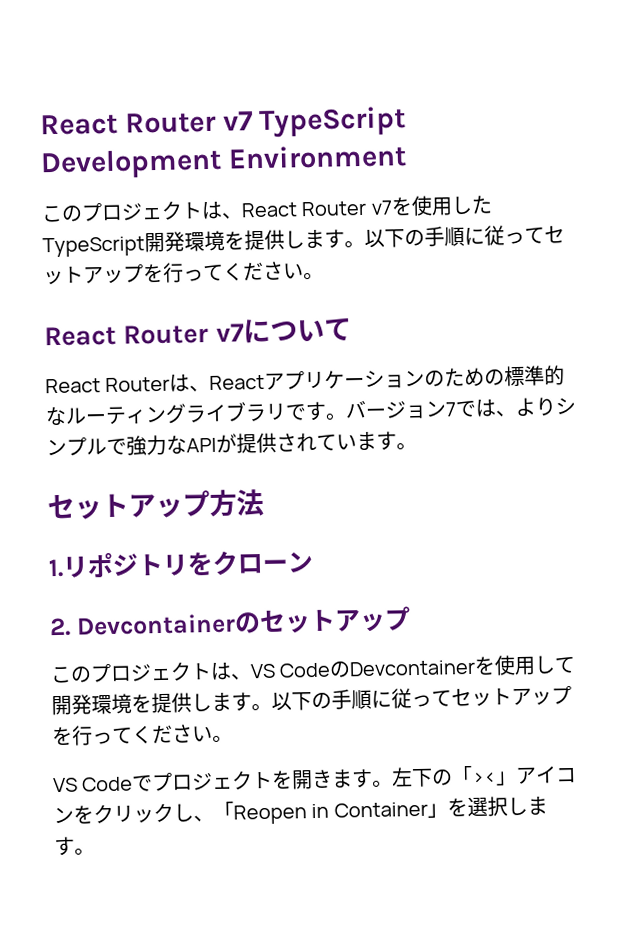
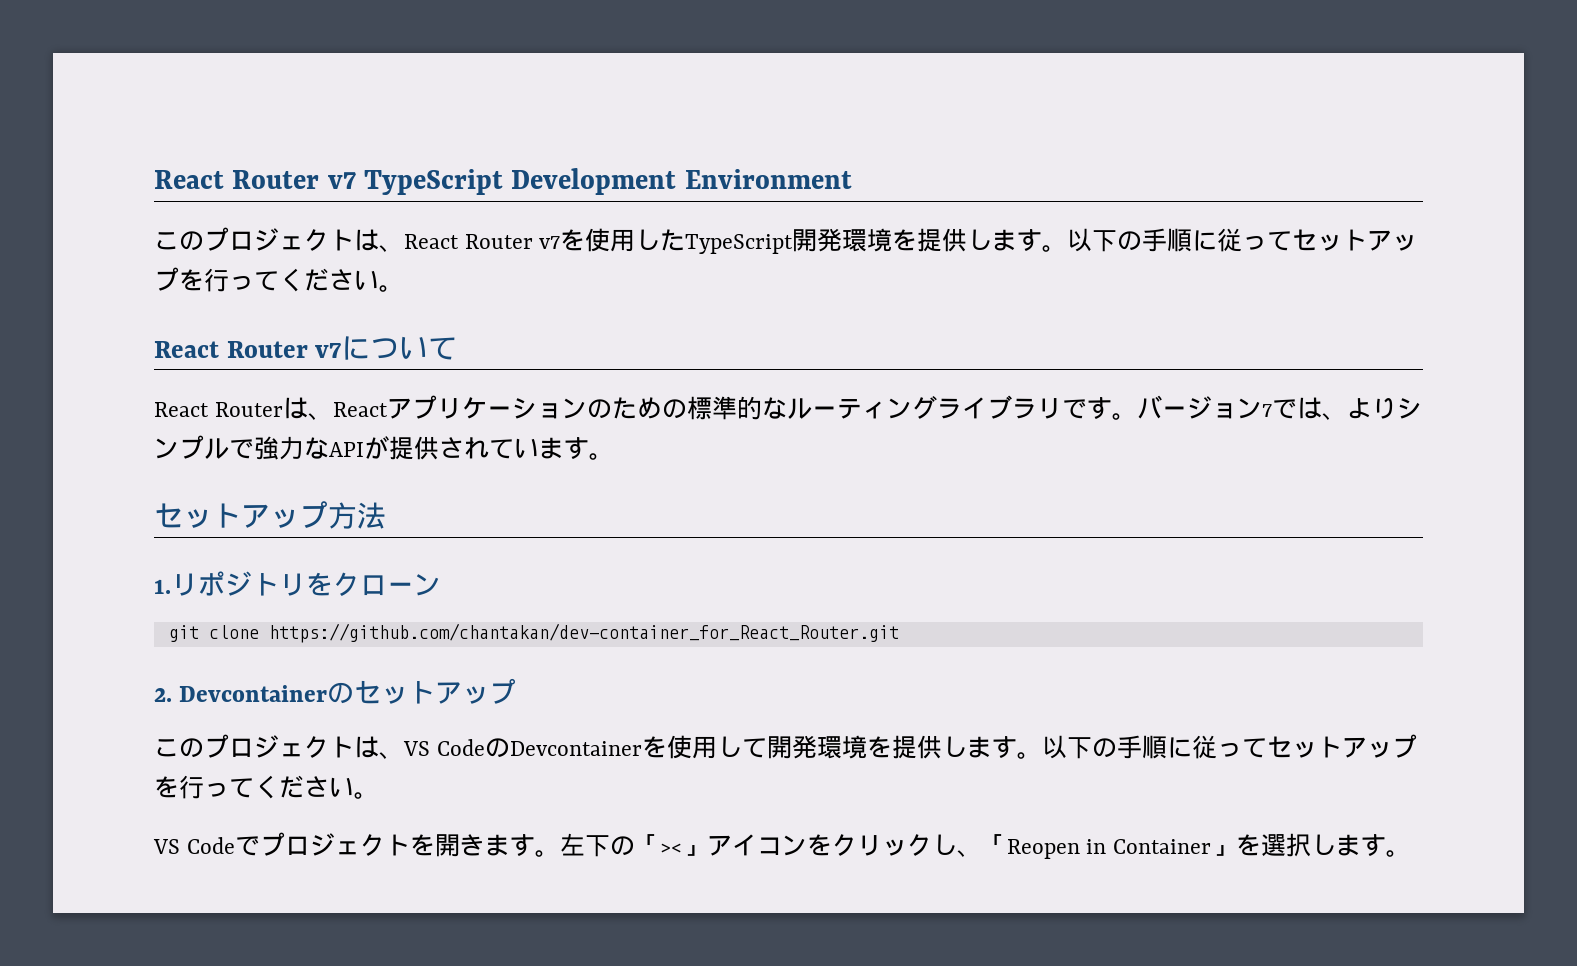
(314, 562) none -> [168,623,899,643] // git clone https://github.com/chantakan/dev-container_for_React_Router.git

